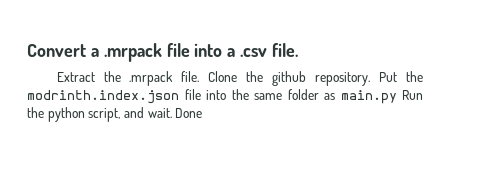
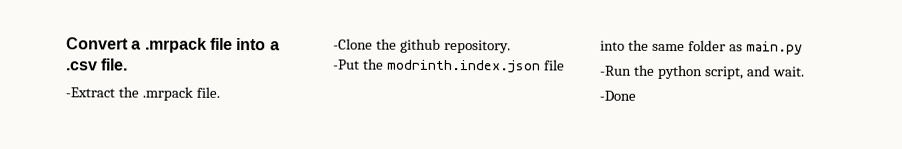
[56,72,95,82] Extract -> [65,87,115,98] -Extract
[208,71,238,82] Clone -> [333,38,373,50] // -Clone
[379,72,398,82] Put -> [333,59,360,70] // -Put
[402,90,423,100] Run -> [599,65,632,76] // -Run
[175,108,203,118] Done -> [599,90,636,101] // -Done

